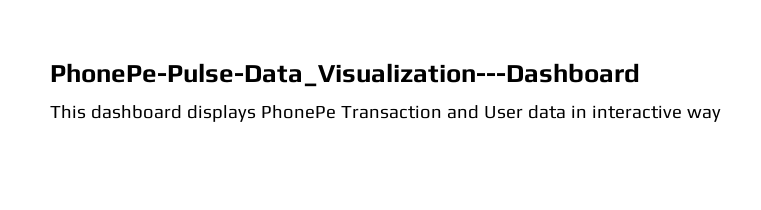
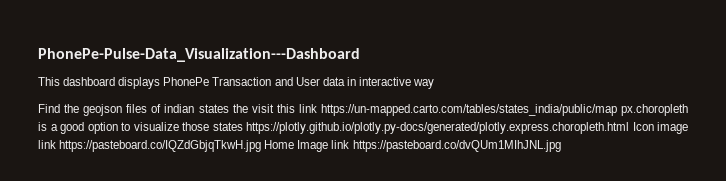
(721, 115) none -> [38,104,688,116] [38,122,688,134] [38,140,561,152] // Find the geojson files of indian states the visit this link https://un-mapped.carto.com/tables/states_india/public/map px.choropleth is a good option to visualize those states https://plotly.github.io/plotly.py-docs/generated/plotly.express.choropleth.html Icon image link https://pasteboard.co/IQZdGbjqTkwH.jpg Home Image link https://pasteboard.co/dvQUm1MIhJNL.jpg

